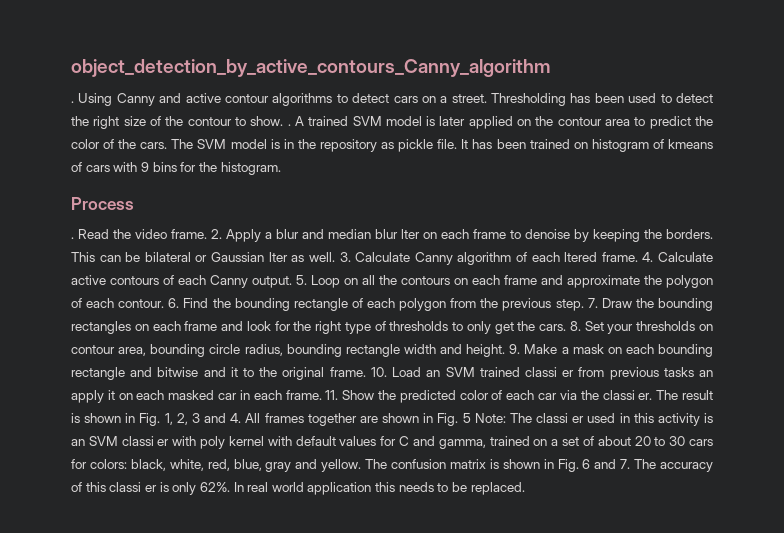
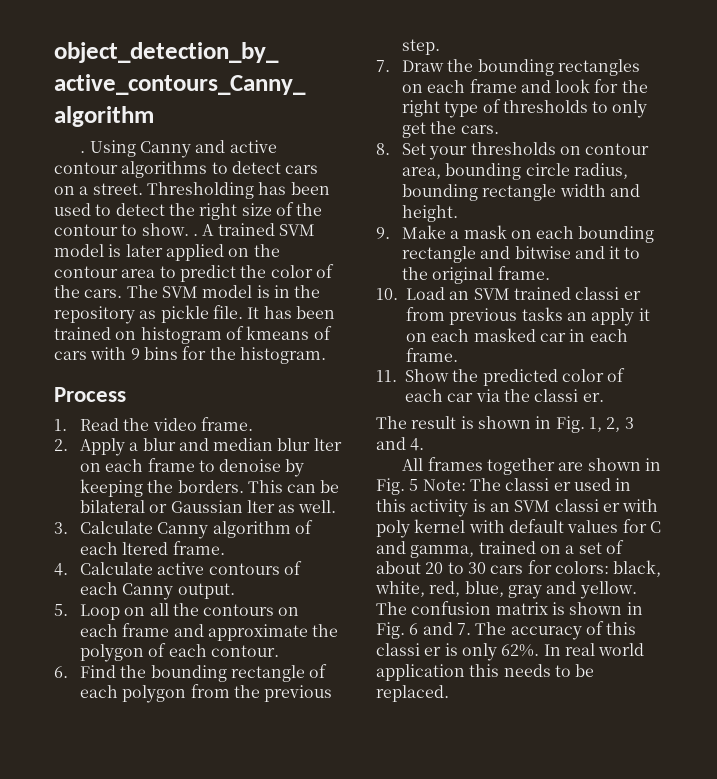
[71,237,74,239] . -> [54,419,67,431] 1.
(207, 234) none -> (253, 424) //
(335, 257) none -> (337, 506) //
(638, 257) none -> (225, 548) //
(292, 282) none -> (235, 591) //
(165, 303) none -> (279, 651) //
(584, 305) none -> (440, 47) //
(567, 327) none -> (499, 129) //
(506, 350) none -> (458, 213) //
(366, 372) none -> (550, 273) //
(322, 395) none -> (458, 355) //
(653, 396) none -> (604, 397) //
(242, 418) none -> (425, 444) //

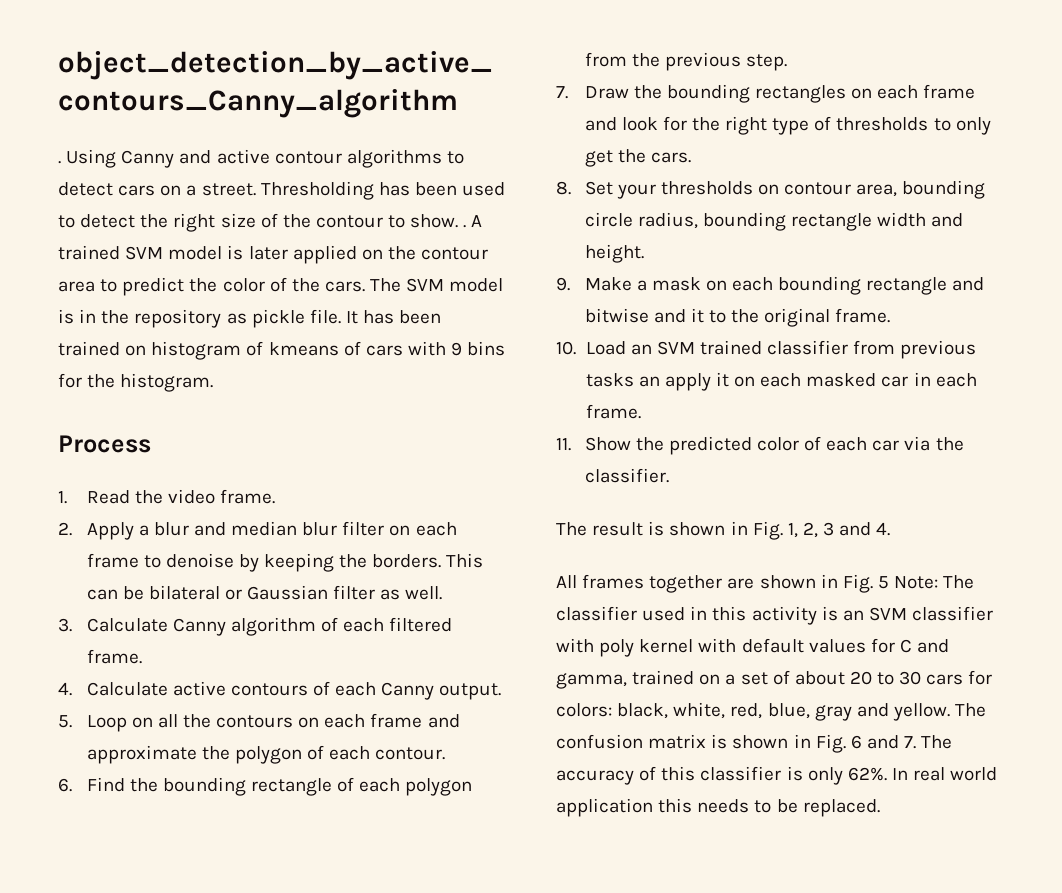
[313,438,342,451] lter -> [342,521,385,536] filter
[246,500,275,513] lter -> [333,585,376,600] filter
[122,542,169,555] ltered -> [389,617,453,632] filtered
[575,287,641,300] classi er -> [767,340,849,355] classifier
[534,389,604,402] classi er. -> [584,468,669,483] classifier.
[505,478,571,491] classi er -> [556,606,637,621] classifier
[554,499,620,512] classi er -> [912,606,994,621] classifier
[376,643,442,656] classi er -> [700,766,782,781] classifier

